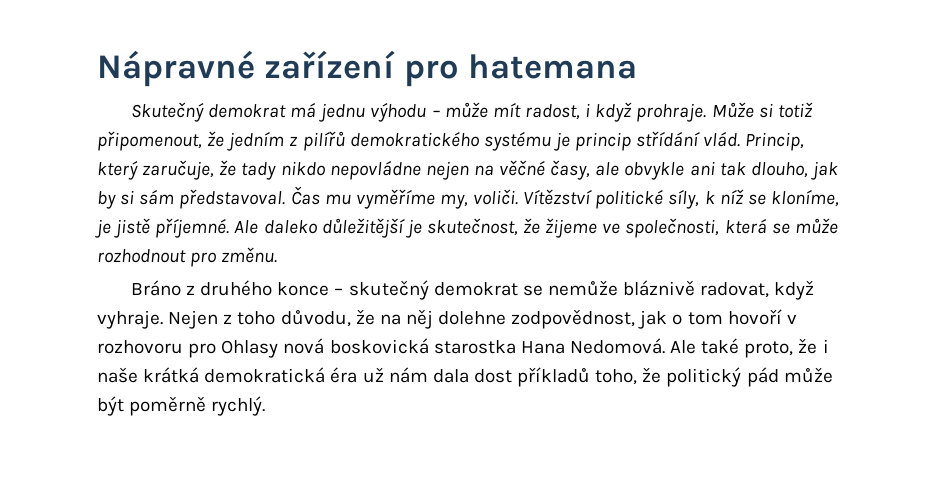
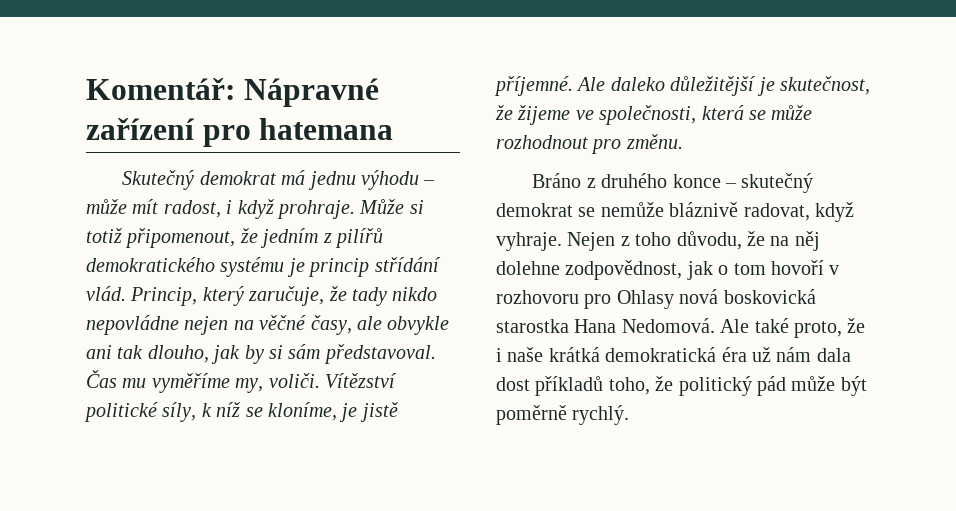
(97, 68) none -> [86,78,235,100] Komentář:

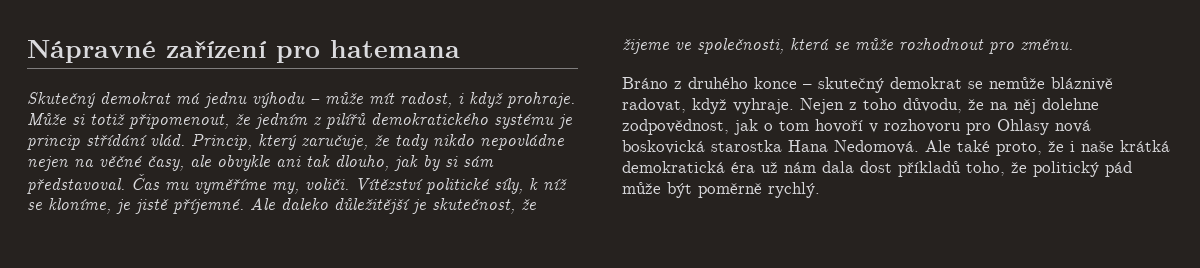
[86,78,235,100] Komentář: -> (27, 51) none

